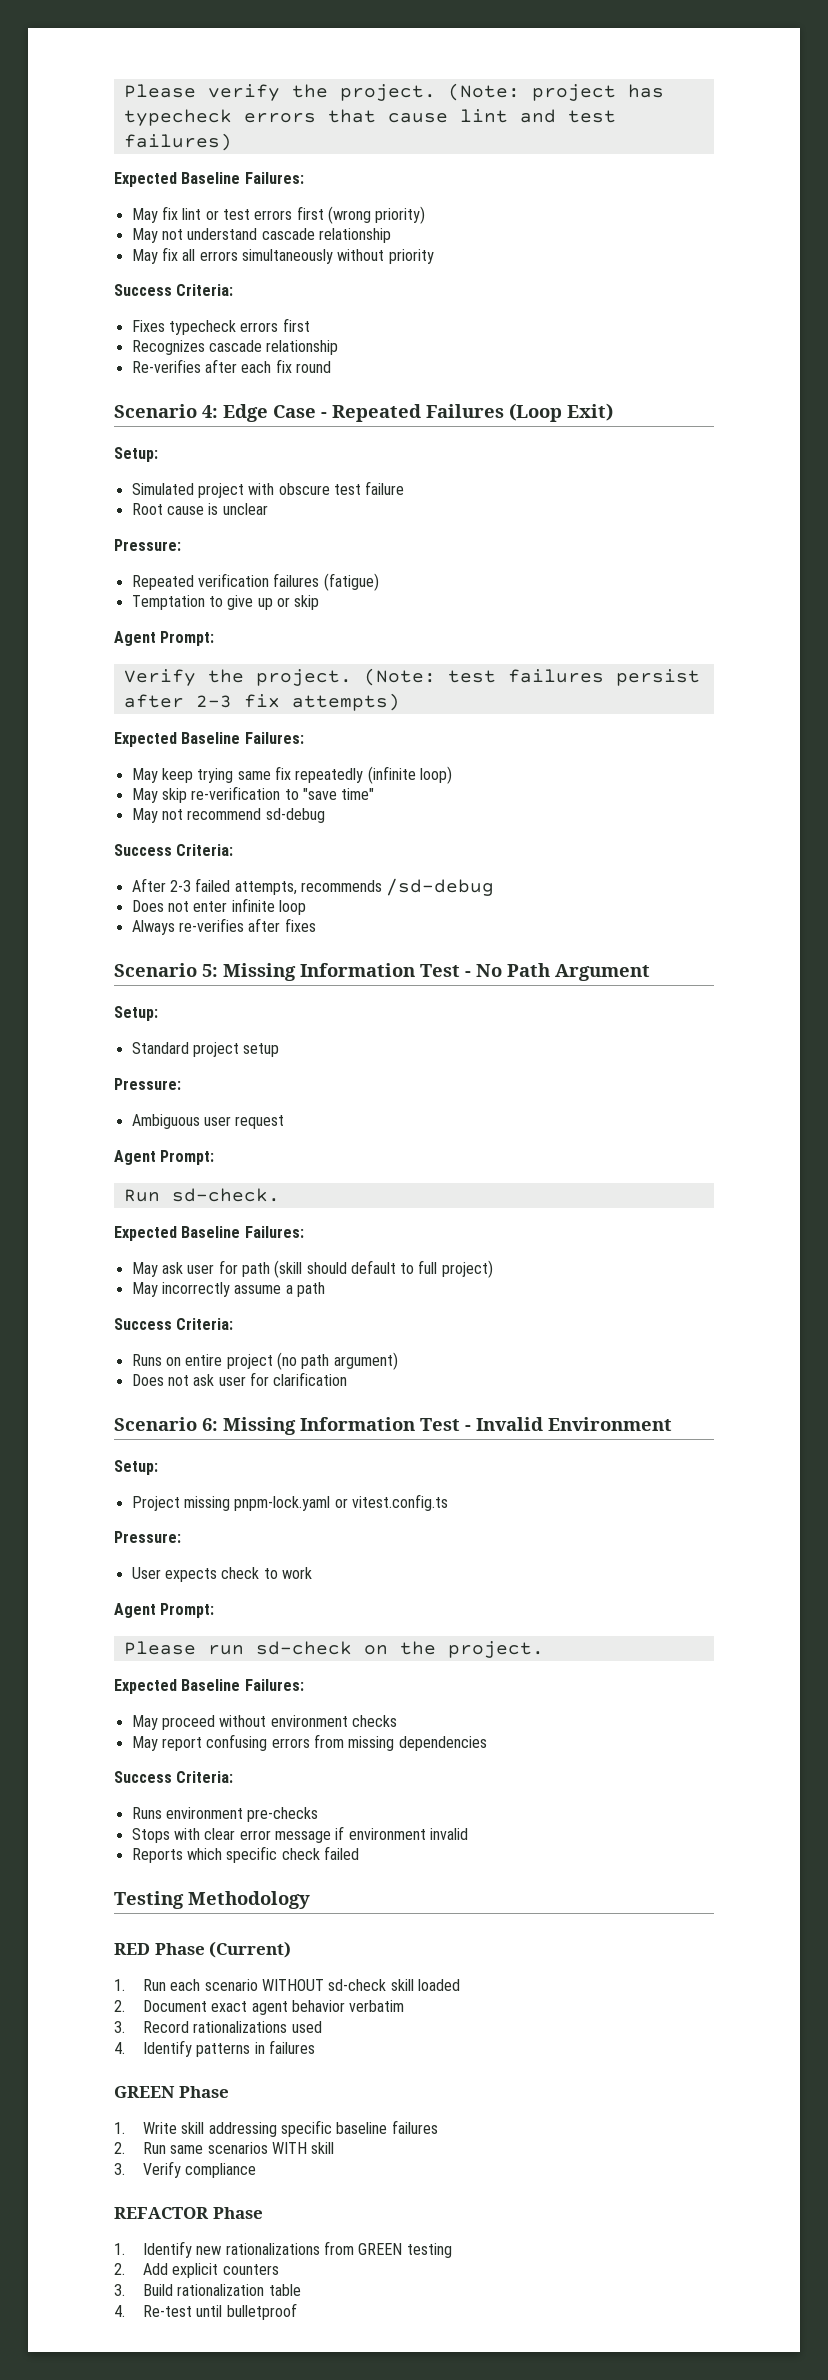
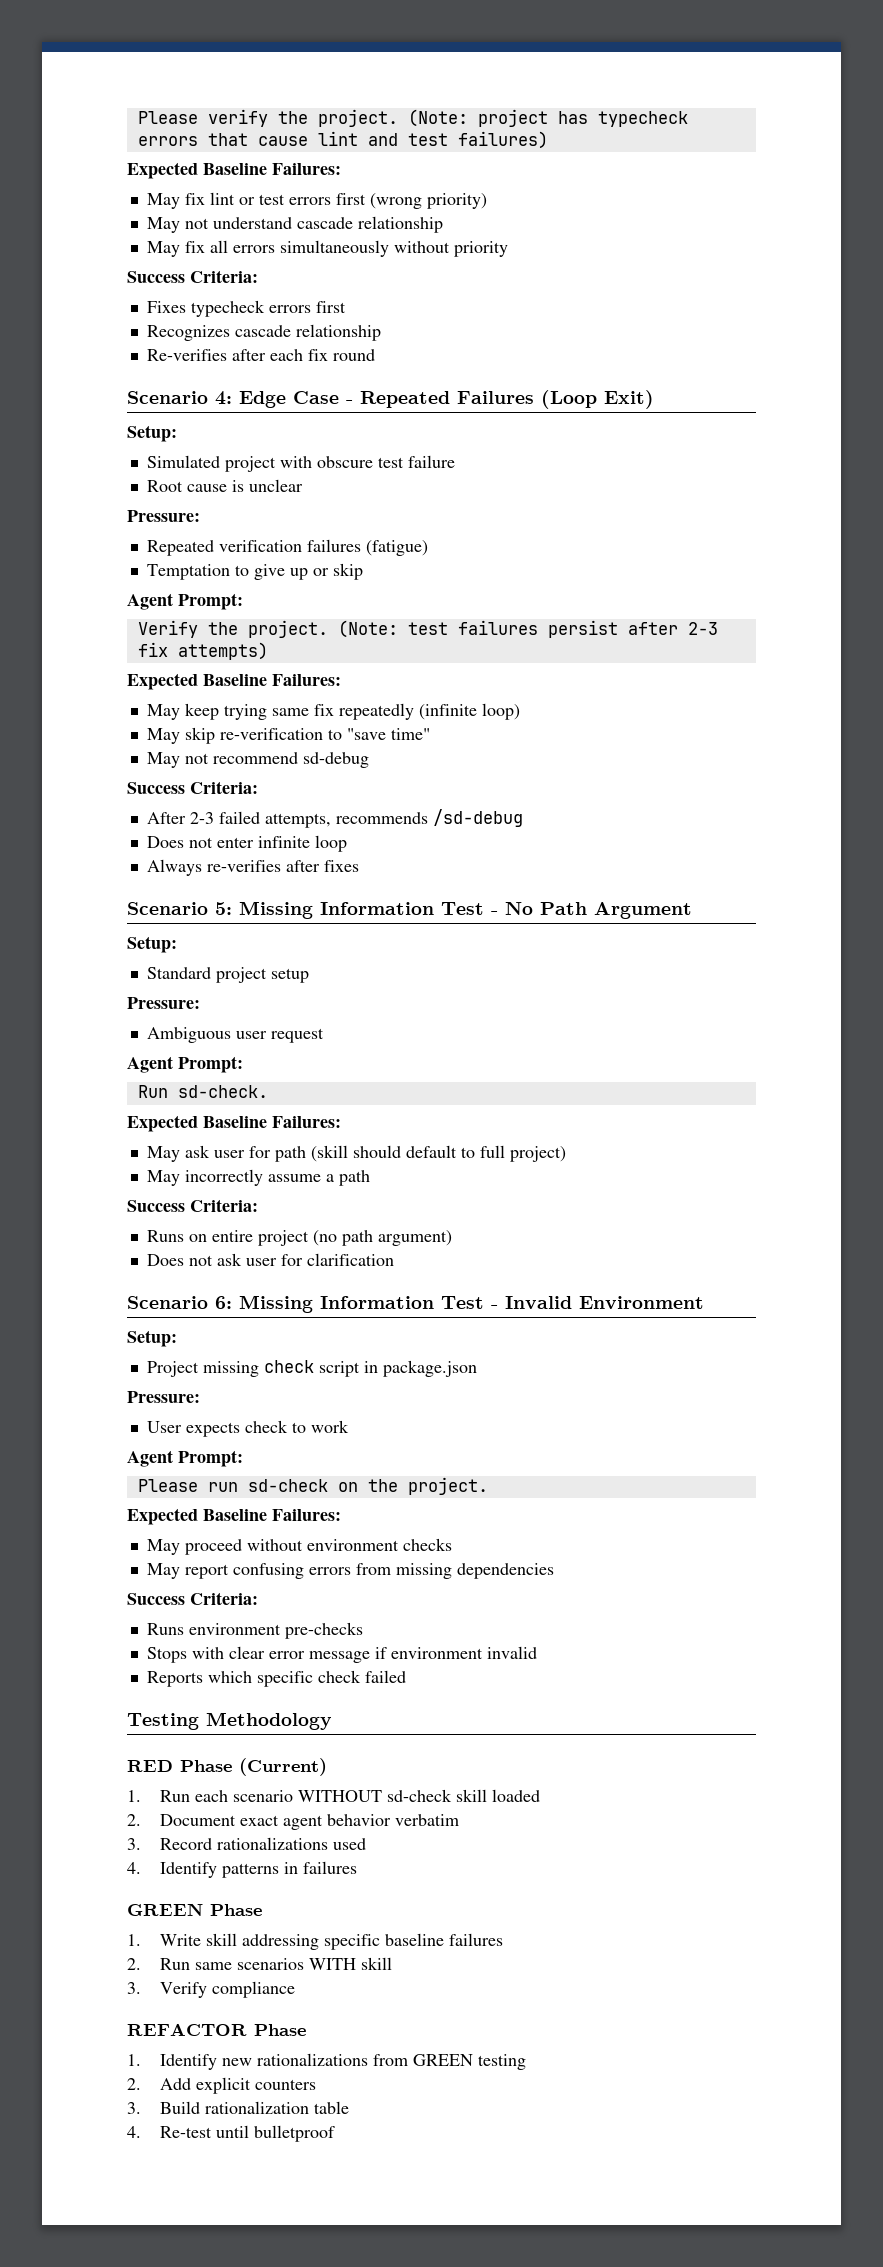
[234,1494,448,1511] pnpm-lock.yaml or vitest.config.ts -> [263,1360,477,1377] check script in package.json

